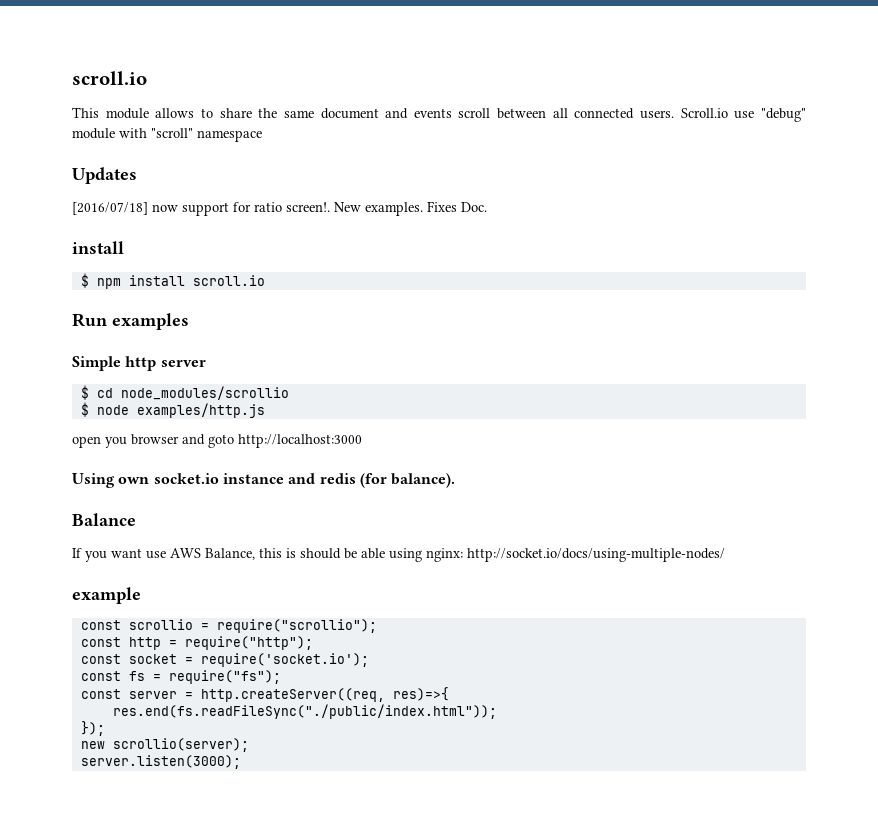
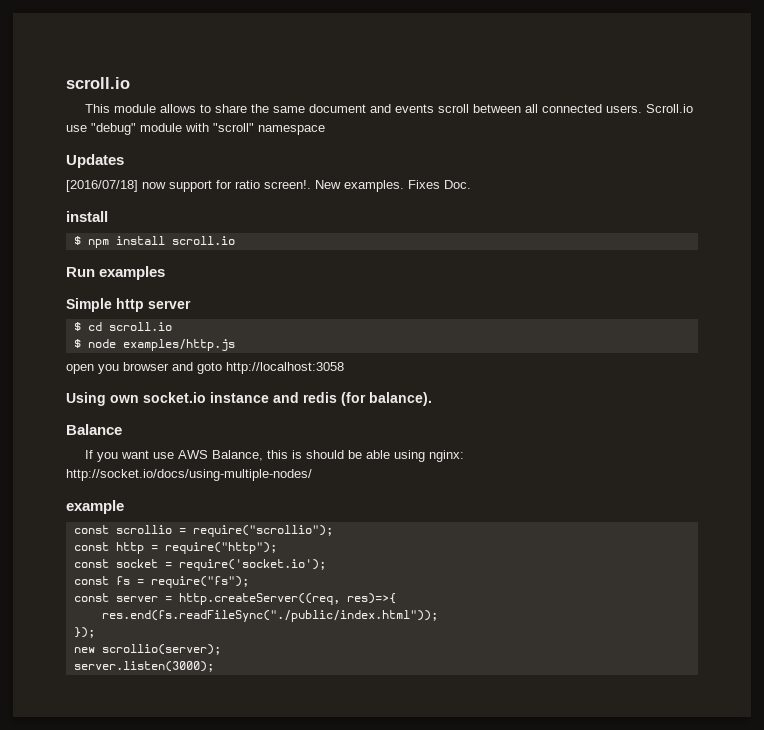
[120,386,289,400] node_modules/scrollio -> [108,322,172,331] scroll.io
[238,434,362,448] http://localhost:3000 -> [226,362,344,374] http://localhost:3058

